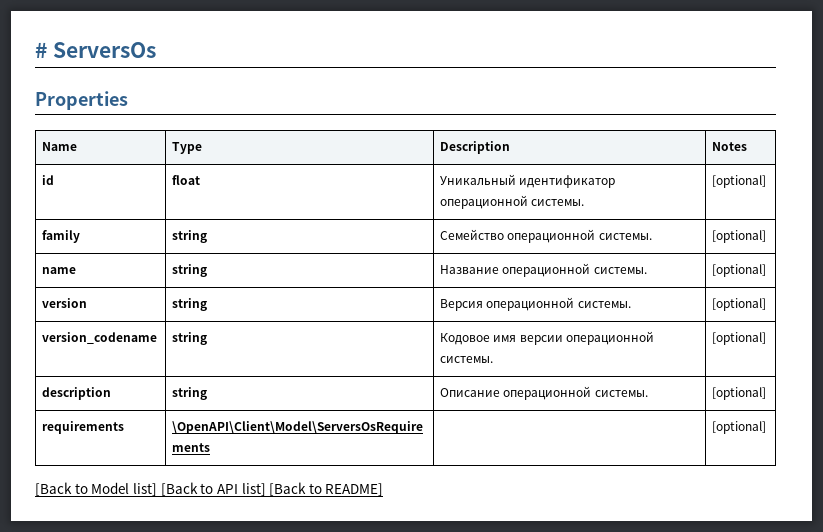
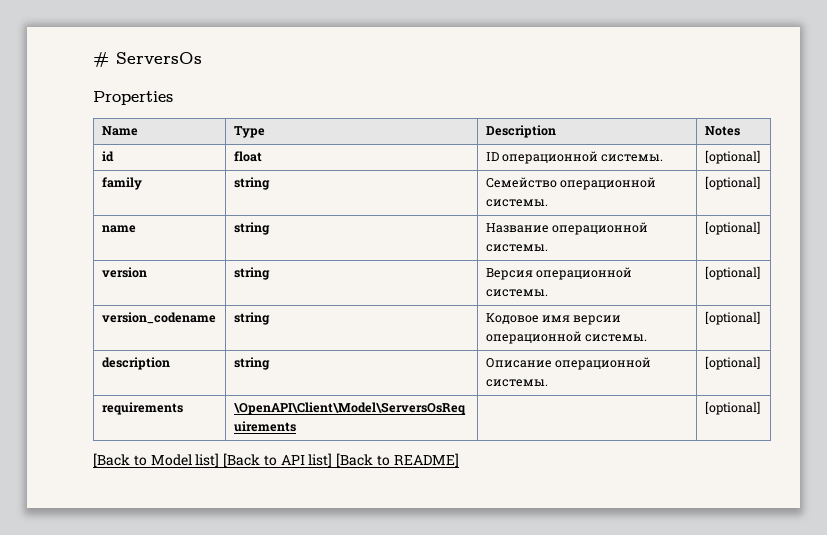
[440,174,616,188] Уникальный идентификатор -> [485,152,499,161] ID

